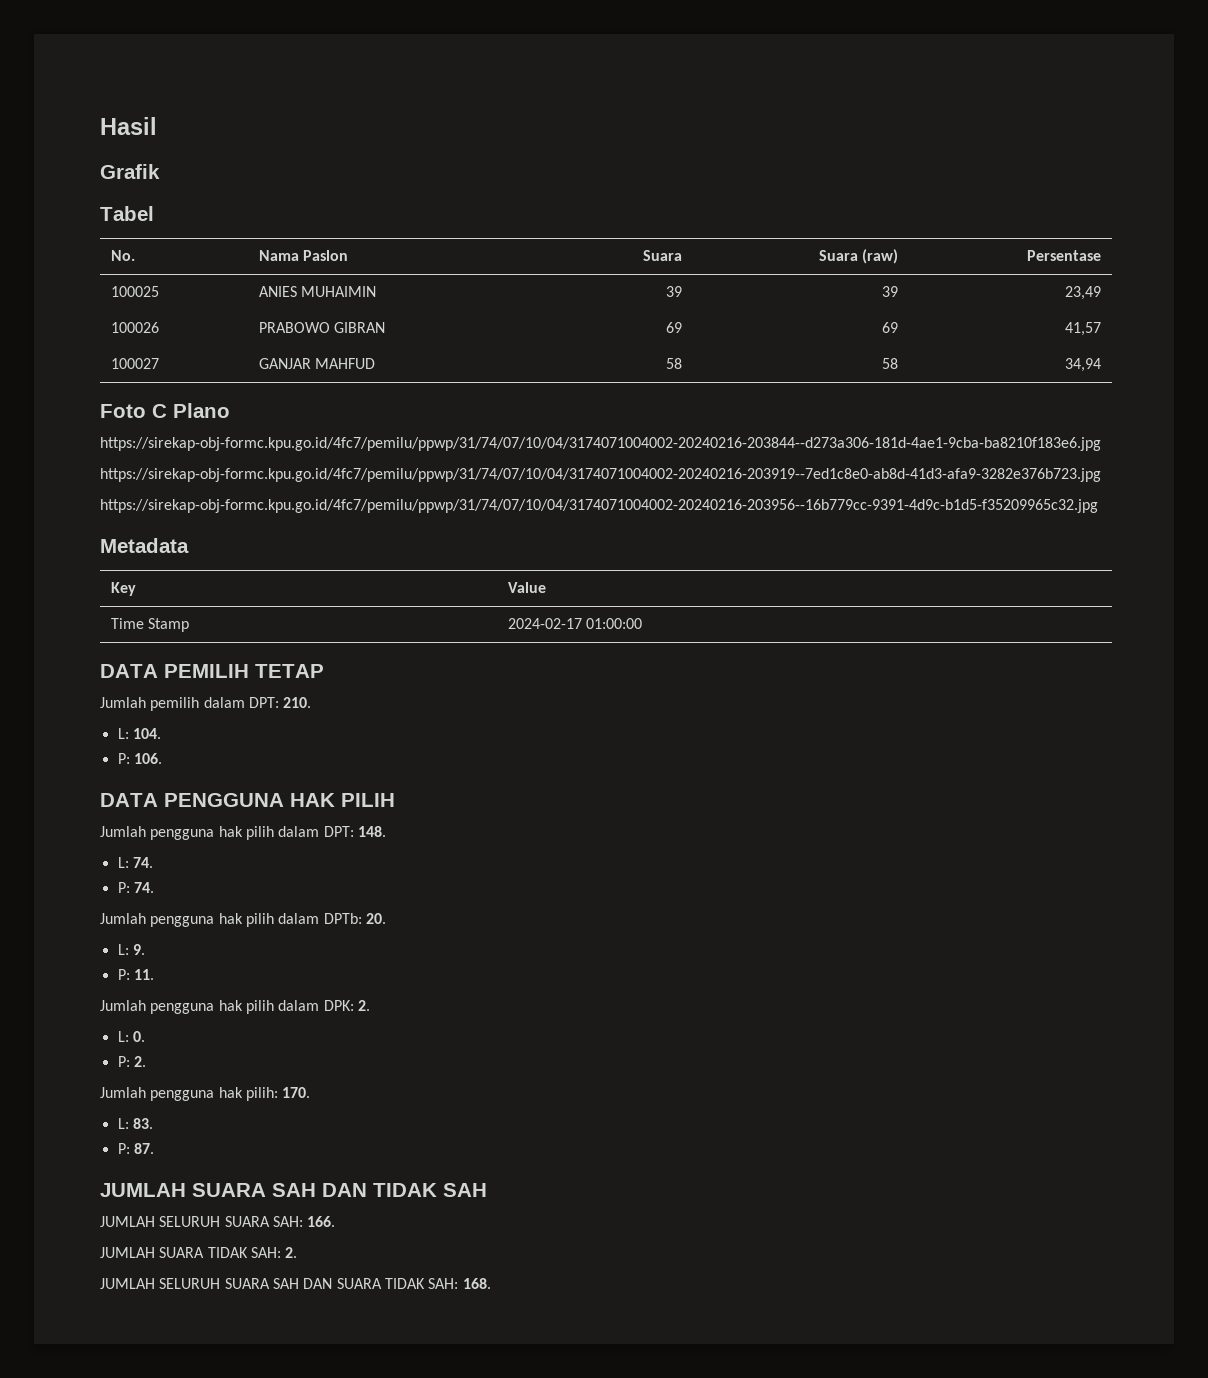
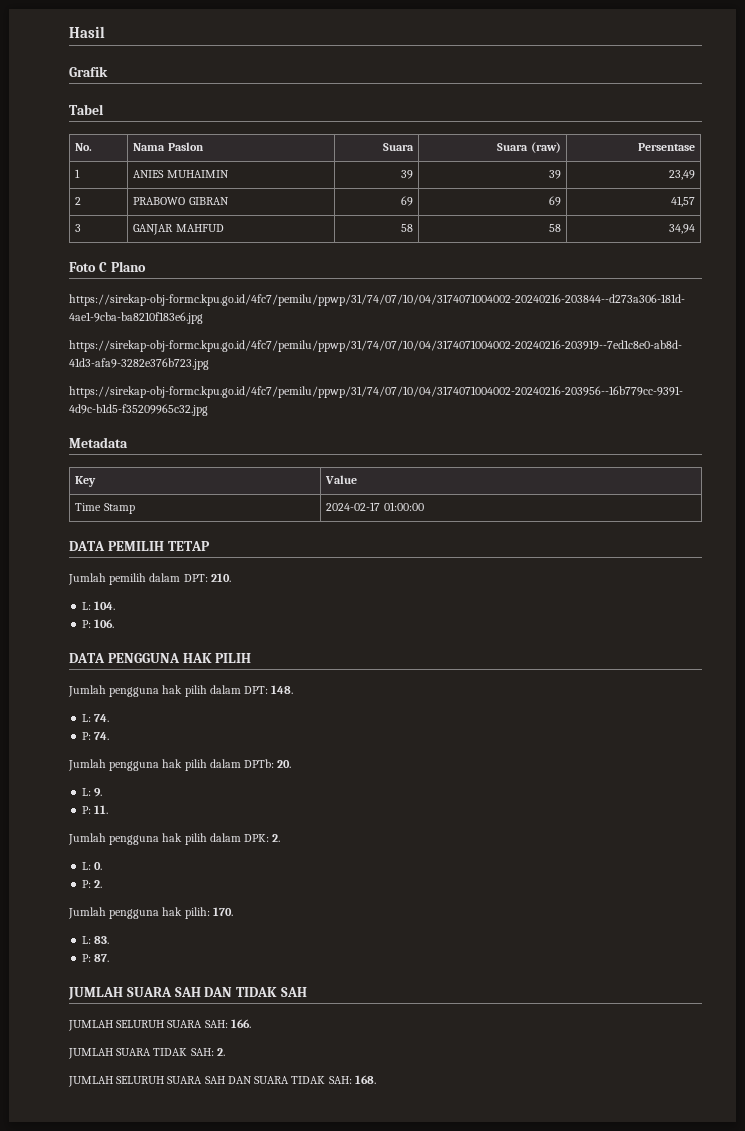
[111,286,160,297] 100025 -> [75,169,81,178] 1
[111,322,160,333] 100026 -> [75,197,82,205] 2
[111,358,160,369] 100027 -> [75,224,82,232] 3

